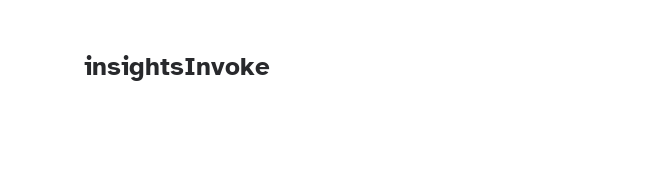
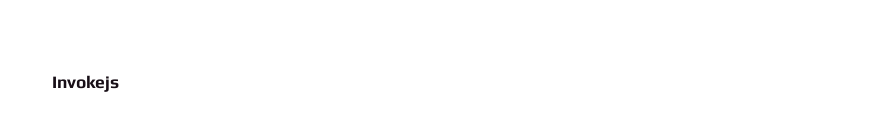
[84,55,270,81] insightsInvoke -> [52,75,119,92] Invokejs

